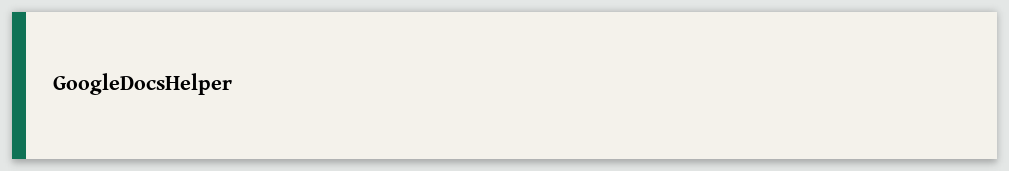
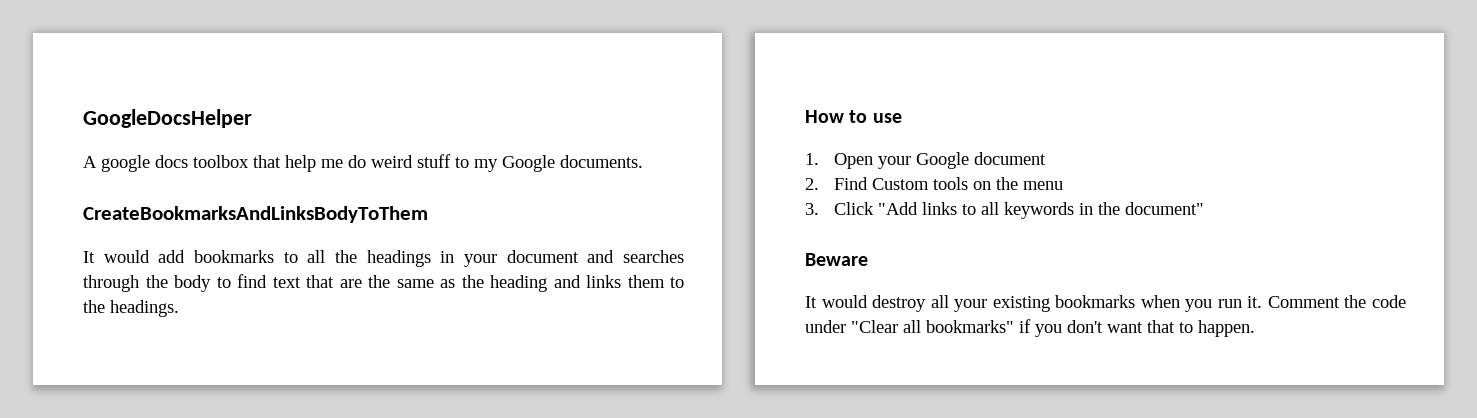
(232, 84) none -> [83,154,643,172] [83,206,428,223] [83,250,685,267] [83,274,684,292] [83,300,179,317] [805,110,902,123] [805,152,1046,169] [805,177,1063,190] [805,202,1204,219] [805,253,868,266] [805,295,1406,312] [805,319,1255,337] // A google docs toolbox that help me do weird stuff to my Google documents. // CreateBookmarksAndLinksBodyToThem // It would add bookmarks to all the headings in your document and searches through the body to find text that are the same as the heading and links them to the headings. // How to use // 1. Open your Google document // 2. Find Custom tools on the menu // 3. Click "Add links to all keywords in the document" // Beware // It would destroy all your existing bookmarks when you run it. Comment the code under "Clear all bookmarks" if you don't want that to happen.

